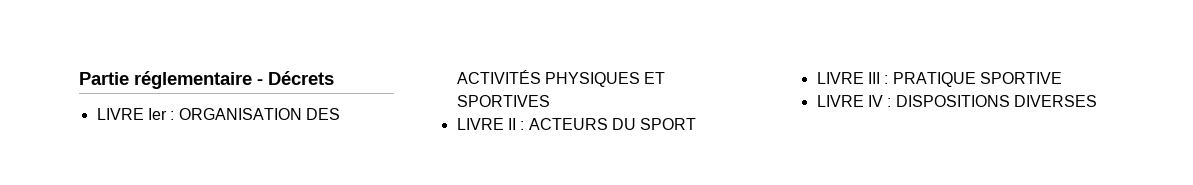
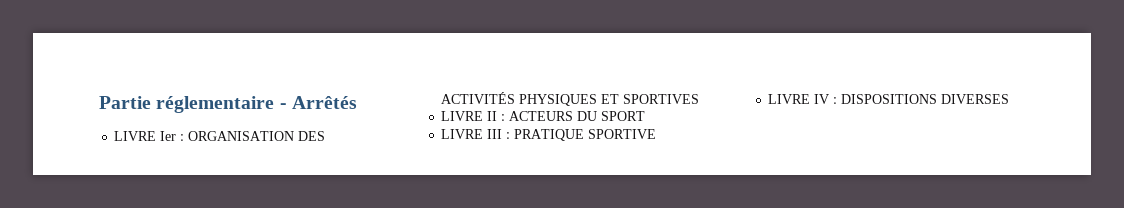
[268,71,334,85] Décrets -> [291,96,357,109] Arrêtés

